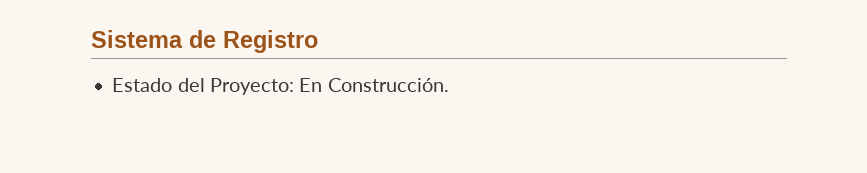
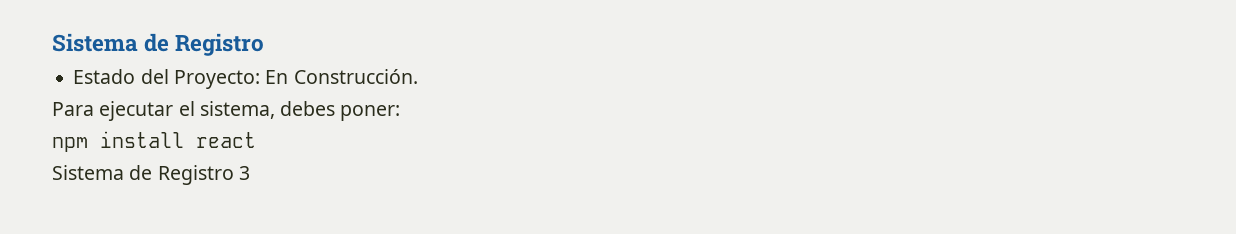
(449, 85) none -> [52,101,401,121] [52,131,256,152] [52,165,250,185] // Para ejecutar el sistema, debes poner: // npm install react // Sistema de Registro 3

